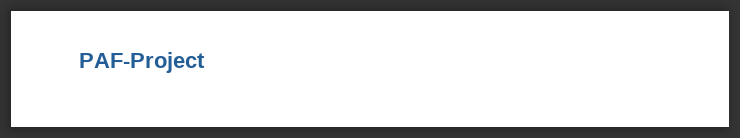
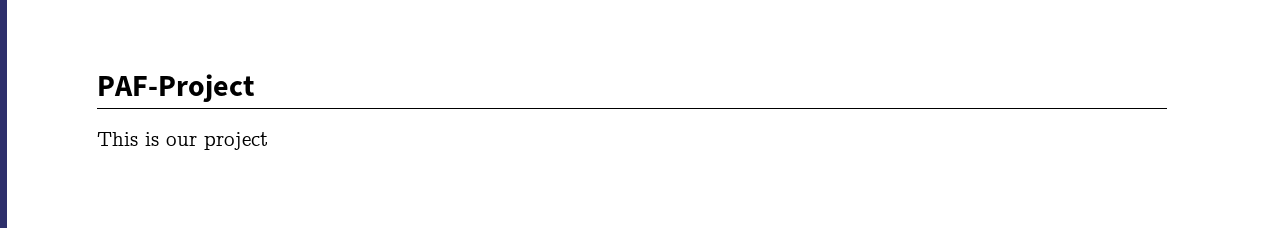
(205, 62) none -> [97,132,268,150] // This is our project

